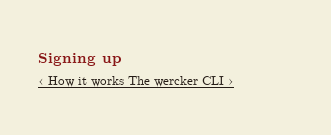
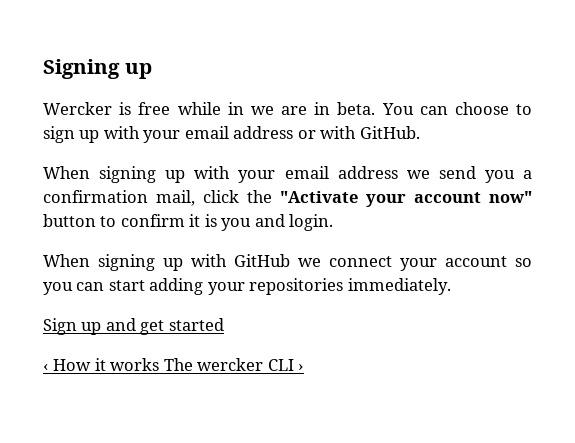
(122, 61) none -> [43,102,533,115] [43,126,420,143] [43,166,533,183] [43,190,532,207] [43,214,334,231] [43,254,532,271] [43,278,451,295] [43,318,224,335] // Wercker is free while in we are in beta. You can choose to sign up with your email address or with GitHub. // When signing up with your email address we send you a confirmation mail, click the "Activate your account now" button to confirm it is you and login. // When signing up with GitHub we connect your account so you can start adding your repositories immediately. // Sign up and get started

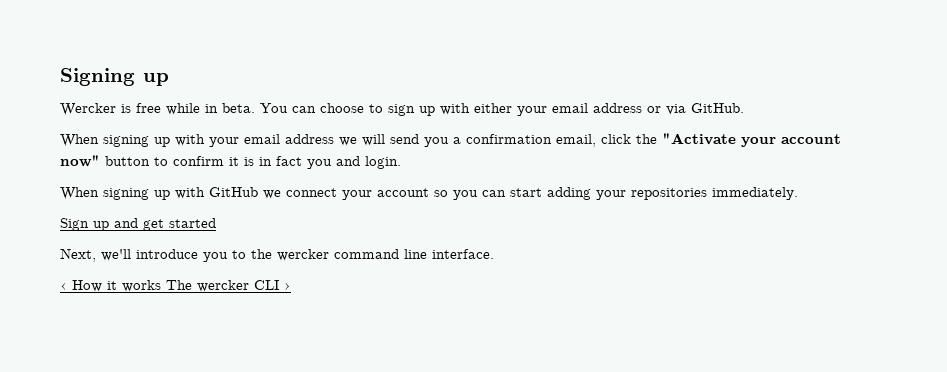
[250,102,331,115] we are in -> (218, 108) none
(140, 132) none -> [474,103,512,113] either
[320,126,357,139] with -> [666,104,686,115] via
(430, 174) none -> [362,134,385,146] will
[156,190,195,206] mail, -> [556,134,596,147] email,
(217, 220) none -> [259,156,302,166] in fact
(224, 324) none -> [60,248,494,262] // Next, we'll introduce you to the wercker command line interface.

